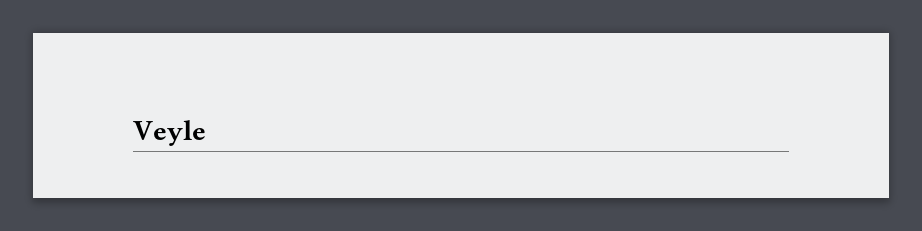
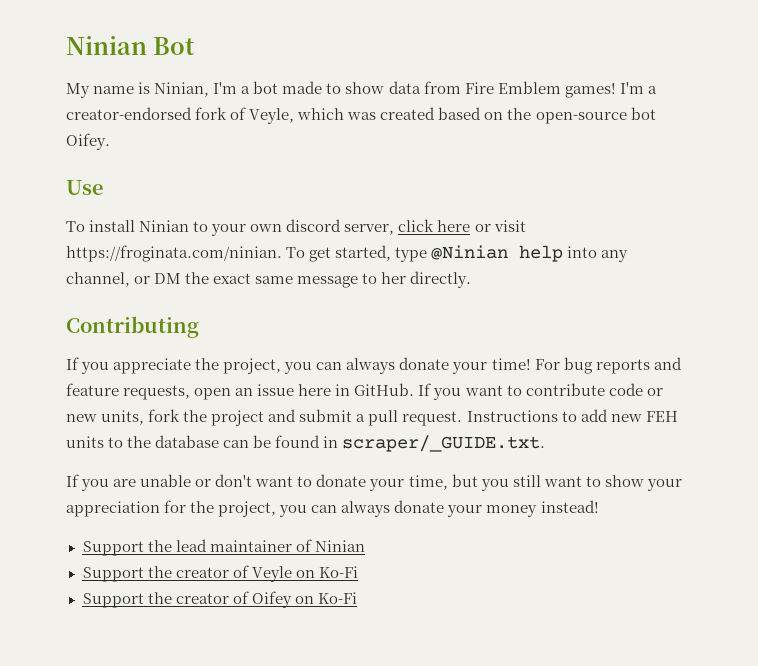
[133,120,206,146] Veyle -> [66,36,196,55] [66,81,657,98] [66,107,656,124] [66,133,110,150] [66,180,103,195] [66,219,526,236] [66,245,629,262] [66,271,472,288] [66,316,199,338] [66,357,682,374] [66,383,663,400] [66,409,678,426] [66,435,546,452] [66,474,682,491] [66,500,599,517] [82,539,365,556] [82,565,358,582] [82,591,357,608] Ninian Bot // My name is Ninian, I'm a bot made to show data from Fire Emblem games! I'm a creator-endorsed fork of Veyle, which was created based on the open-source bot Oifey. // Use // To install Ninian to your own discord server, click here or visit https://froginata.com/ninian. To get started, type @Ninian help into any channel, or DM the exact same message to her directly. // Contributing // If you appreciate the project, you can always donate your time! For bug reports and feature requests, open an issue here in GitHub. If you want to contribute code or new units, fork the project and submit a pull request. Instructions to add new FEH units to the database can be found in scraper/_GUIDE.txt. // If you are unable or don't want to donate your time, but you still want to show your appreciation for the project, you can always donate your money instead! // Support the lead maintainer of Ninian // Support the creator of Veyle on Ko-Fi // Support the creator of Oifey on Ko-Fi

